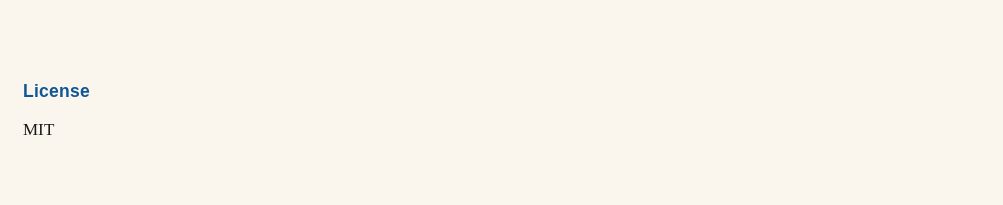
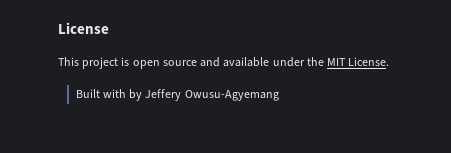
[23,124,55,135] MIT -> [58,57,390,69] [75,89,279,101] This project is open source and available under the MIT License. // Built with by Jeffery Owusu-Agyemang

